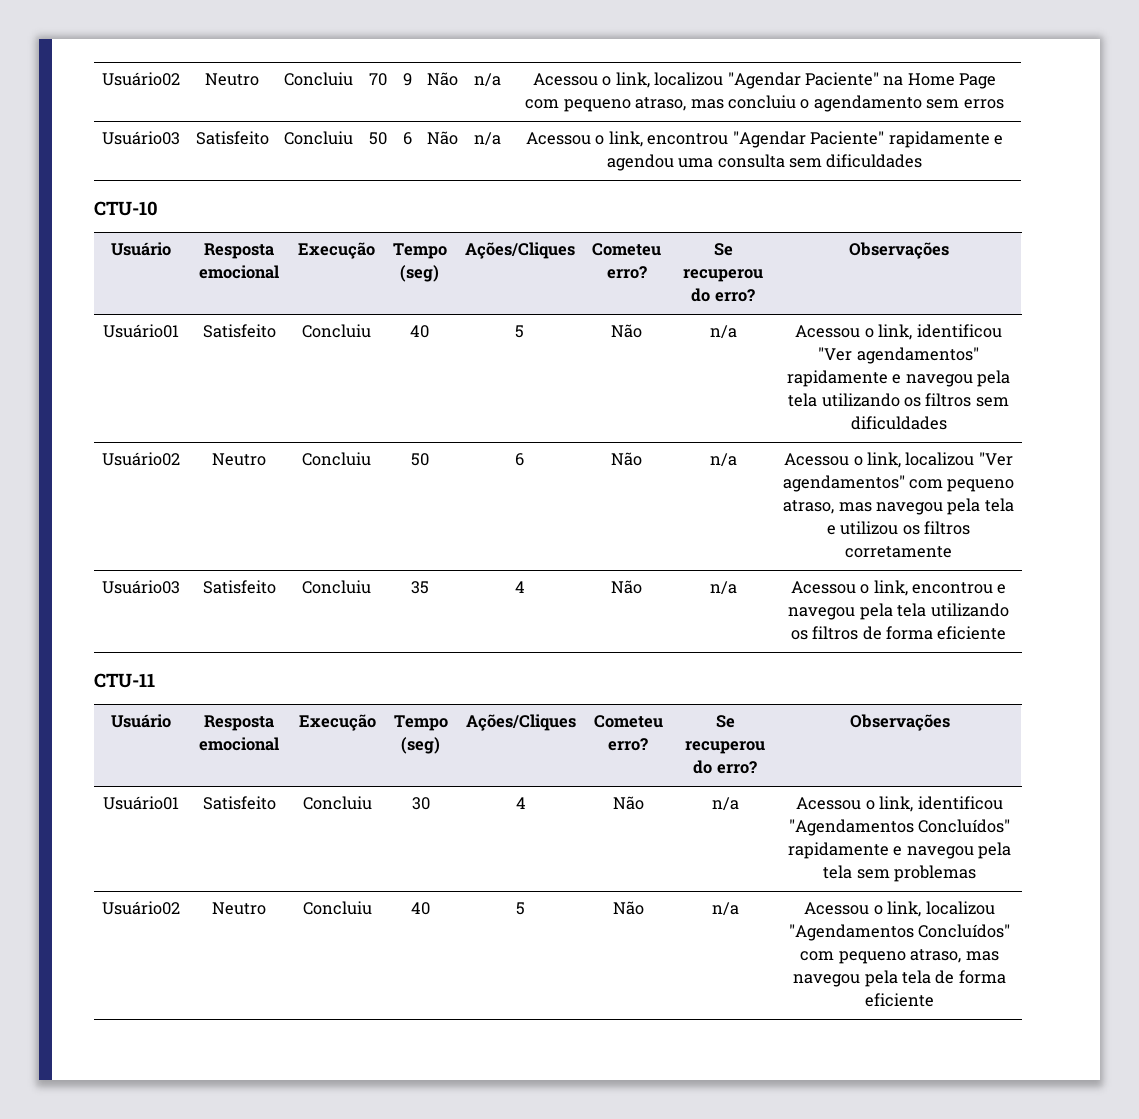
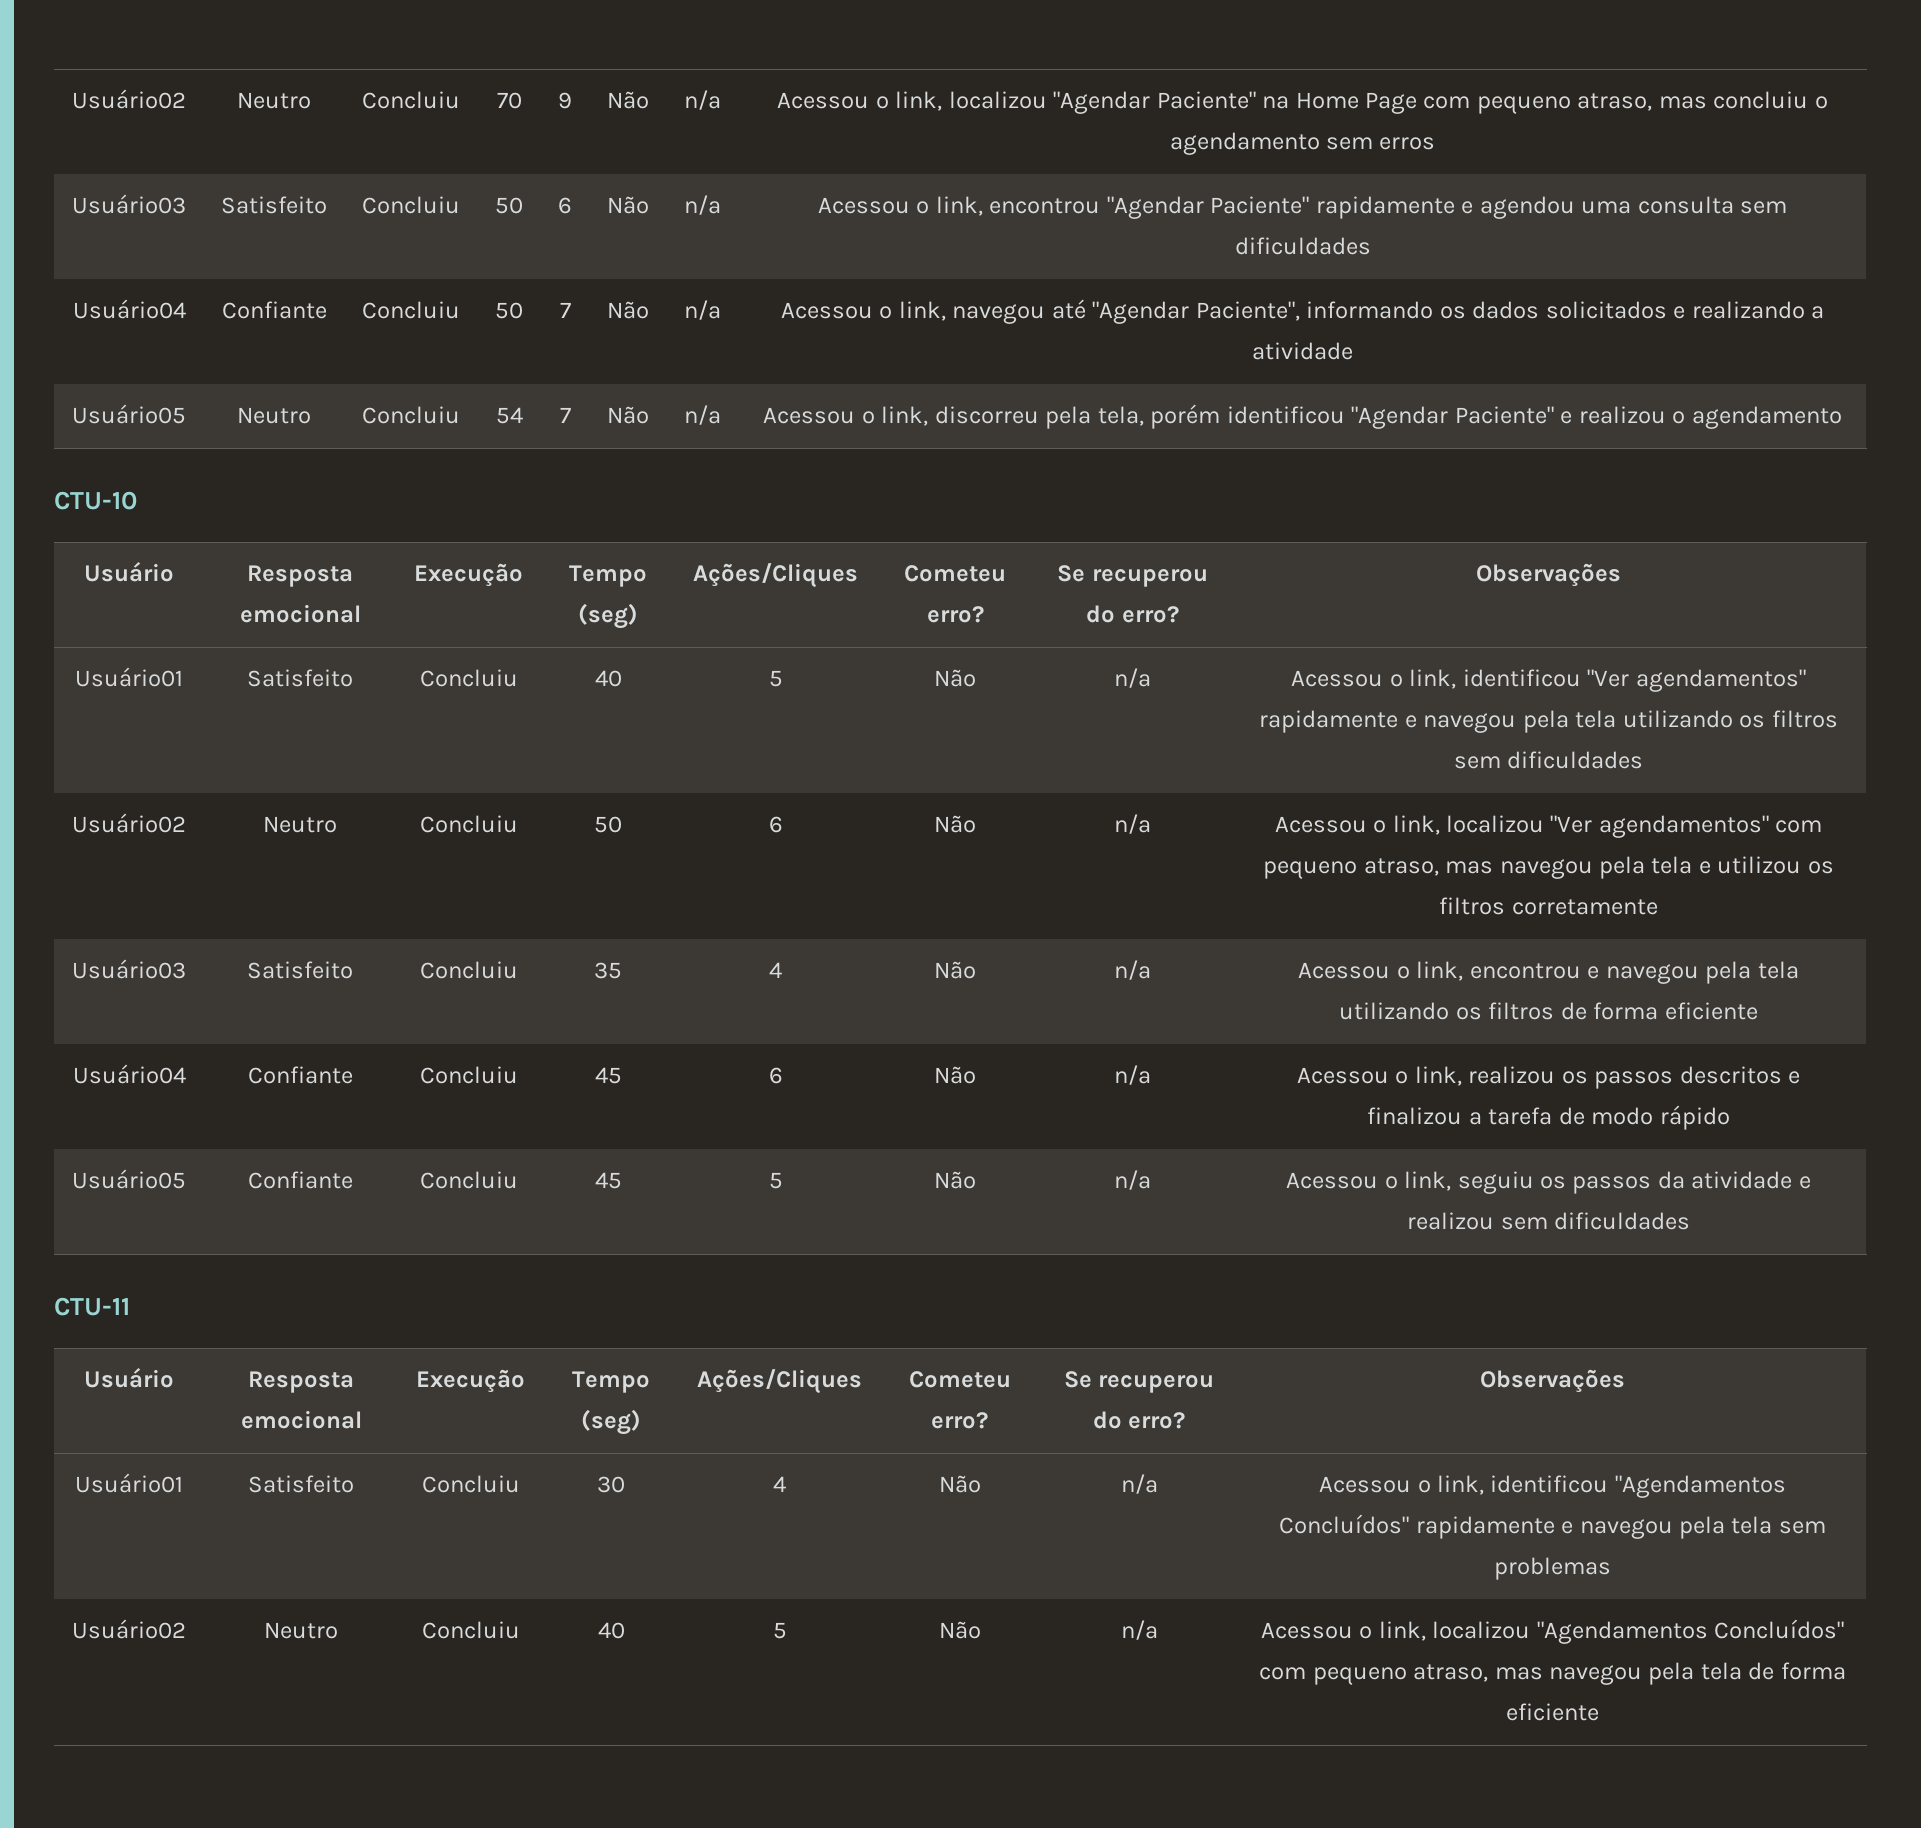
(923, 161) none -> [72,299,186,319] [221,301,327,319] [362,301,460,319] [495,302,523,319] [559,302,571,318] [607,301,649,319] [684,300,721,320] [780,299,1825,324] [1252,342,1354,360] [72,404,186,424] [237,407,311,424] [362,406,460,424] [495,407,523,424] [559,407,571,423] [607,406,649,424] [684,405,721,425] [763,404,1842,429] // Usuário04 | Confiante | Concluiu | 50 | 7 | Não | n/a | Acessou o link, navegou até "Agendar Paciente", informando os dados solicitados e realizando a atividade // Usuário05 | Neutro | Concluiu | 54 | 7 | Não | n/a | Acessou o link, discorreu pela tela, porém identificou "Agendar Paciente" e realizou o agendamento
(1007, 633) none -> [72,1064,186,1084] [247,1066,353,1084] [419,1066,518,1084] [594,1067,622,1084] [768,1067,783,1084] [933,1066,976,1084] [1114,1065,1151,1085] [1296,1066,1801,1089] [1367,1105,1730,1130] [72,1169,186,1189] [247,1171,353,1189] [419,1171,518,1189] [594,1172,622,1189] [768,1172,783,1189] [933,1171,976,1189] [1114,1170,1151,1190] [1286,1171,1811,1194] [1407,1212,1690,1230] // Usuário04 | Confiante | Concluiu | 45 | 6 | Não | n/a | Acessou o link, realizou os passos descritos e finalizou a tarefa de modo rápido // Usuário05 | Confiante | Concluiu | 45 | 5 | Não | n/a | Acessou o link, seguiu os passos da atividade e realizou sem dificuldades

